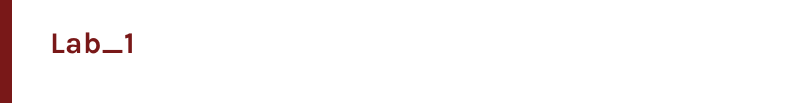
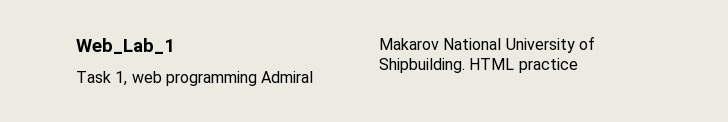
[50,32,135,54] Lab_1 -> [76,38,175,54] [76,71,314,86] [379,36,595,53] [379,58,578,73] Web_Lab_1 // Task 1, web programming Admiral Makarov National University of Shipbuilding. HTML practice

